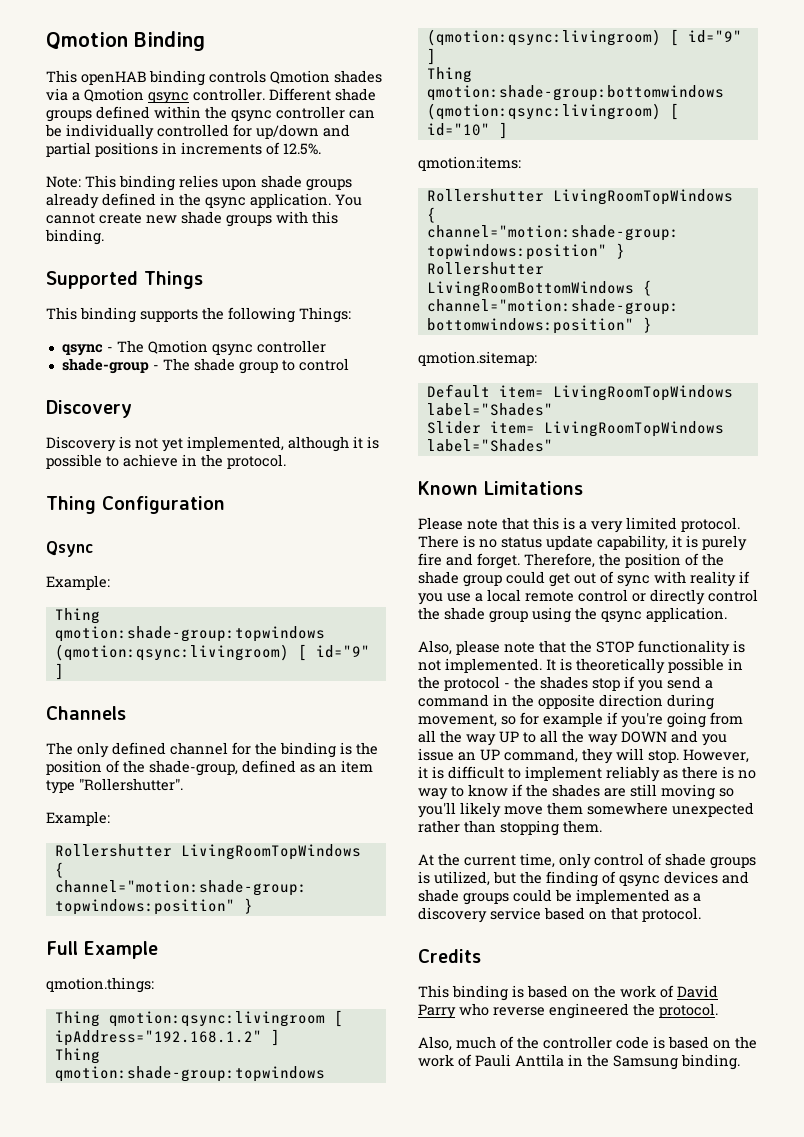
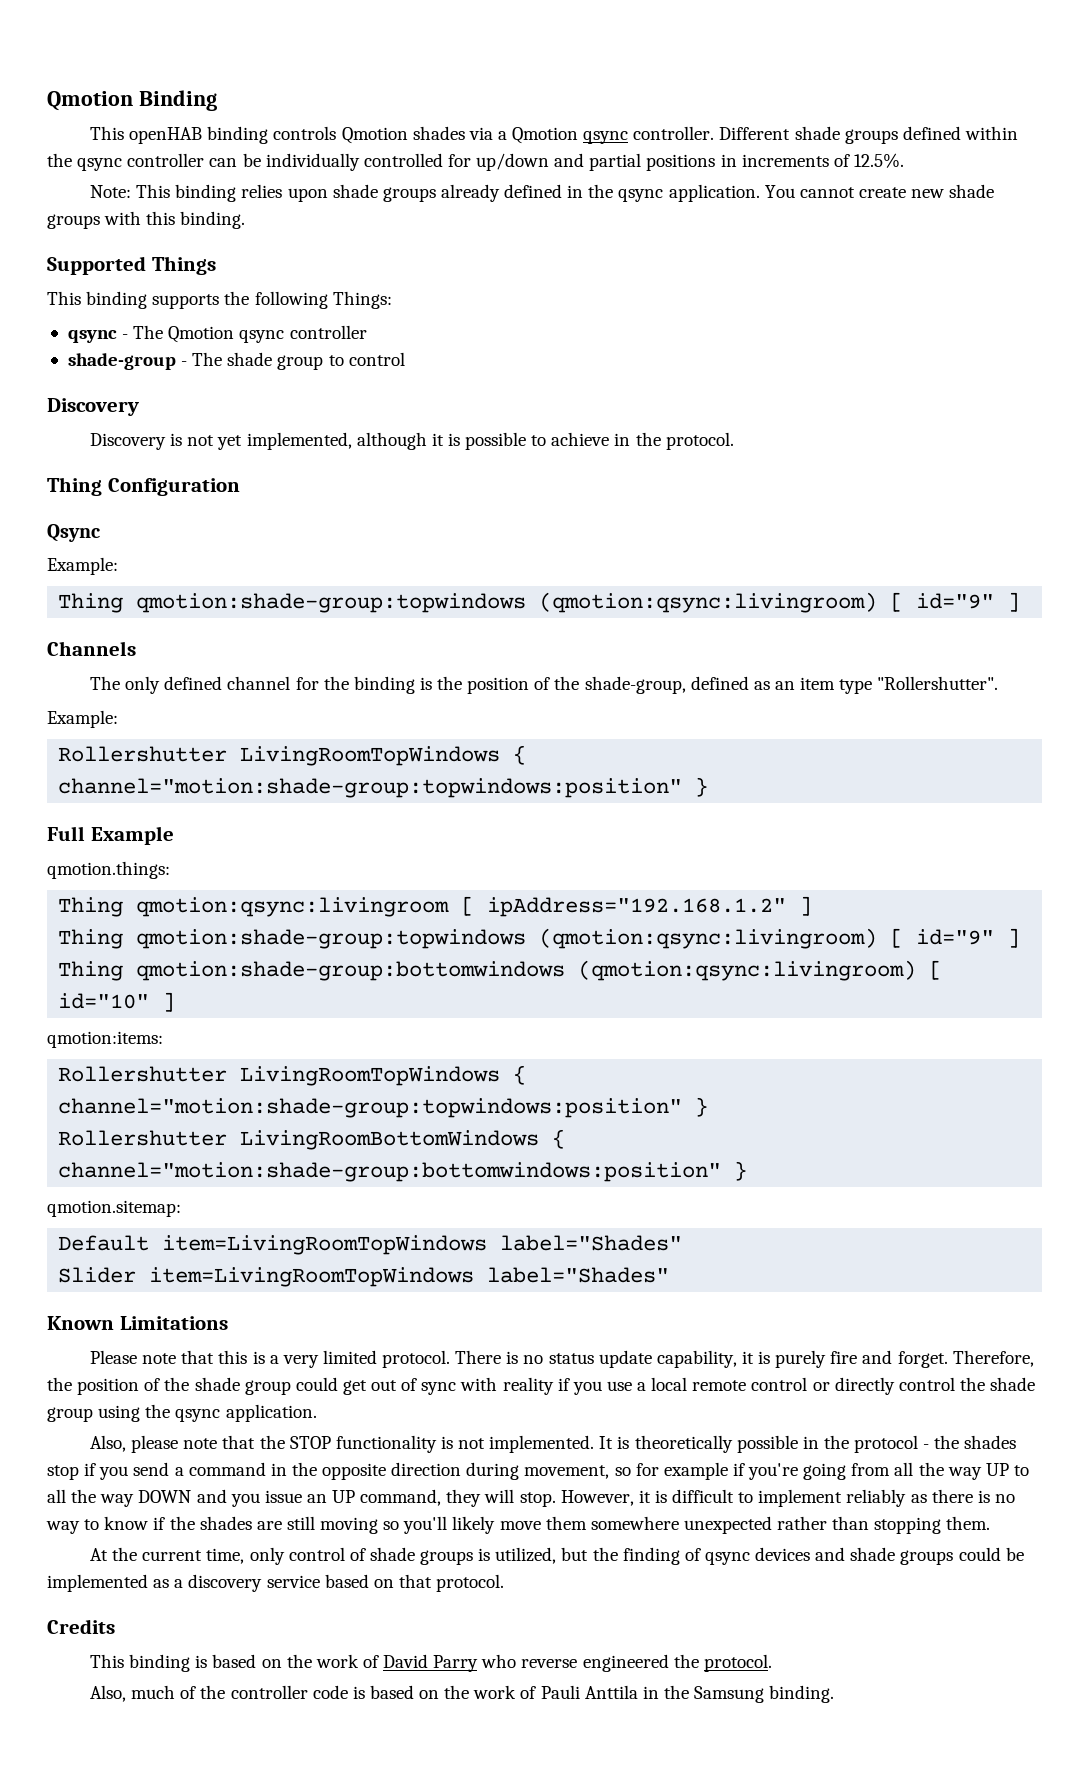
[498,385,733,401] item= LivingRoomTopWindows -> [162,1235,488,1255] item=LivingRoomTopWindows
[489,421,724,437] item= LivingRoomTopWindows -> [149,1267,475,1287] item=LivingRoomTopWindows

